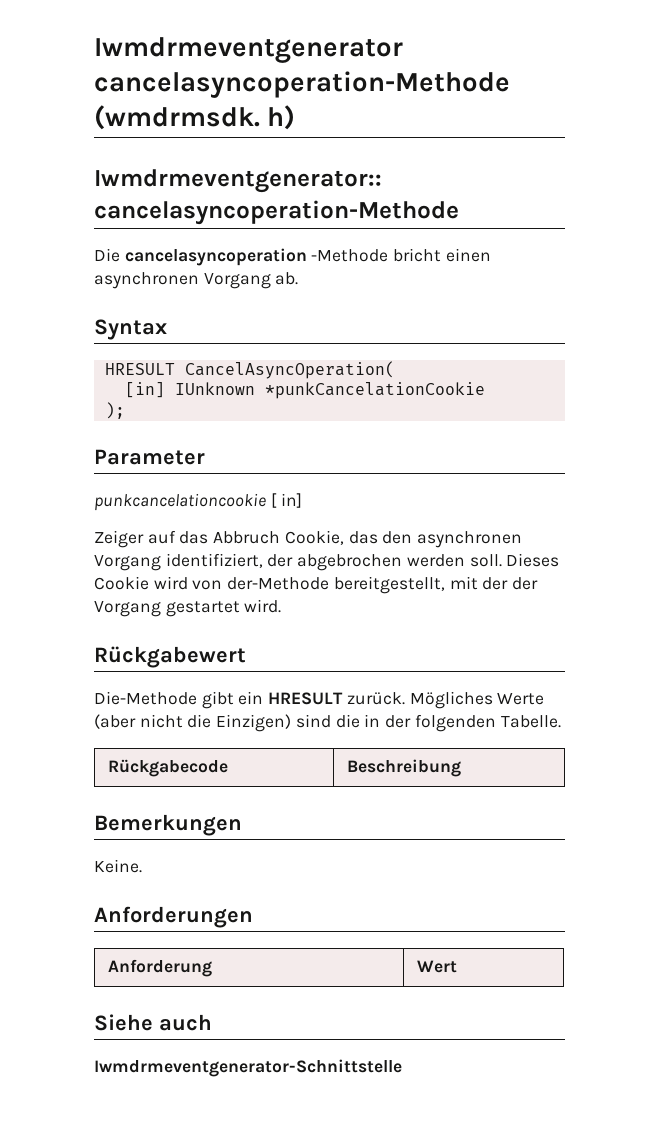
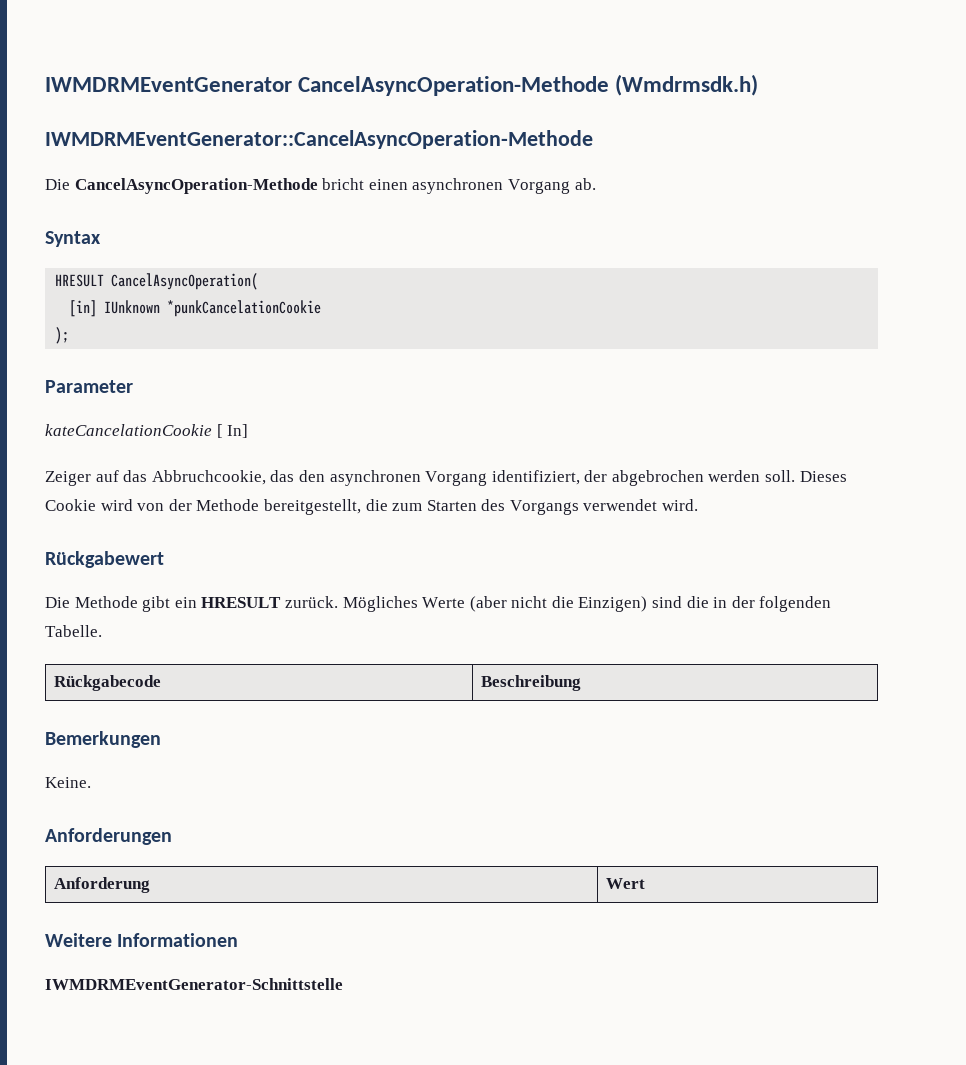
[94,37,403,63] [94,71,510,98] [94,105,296,130] [94,169,382,193] [94,200,459,225] [94,248,389,266] Iwmdrmeventgenerator cancelasyncoperation-Methode (wmdrmsdk. h) // Iwmdrmeventgenerator:: cancelasyncoperation-Methode // Die cancelasyncoperation -Methode -> [45,74,759,96] [45,130,593,149] [45,178,318,194] IWMDRMEventGenerator CancelAsyncOperation-Methode (Wmdrmsdk.h) // IWMDRMEventGenerator::CancelAsyncOperation-Methode // Die CancelAsyncOperation-Methode
[94,493,303,511] punkcancelationcookie [ in] -> [45,424,249,438] kateCancelationCookie [ In]
[213,530,344,545] Abbruch Cookie, -> [151,470,266,485] Abbruchcookie,
[227,576,539,594] [94,601,240,617] der-Methode bereitgestellt, mit der der Vorgang gestartet -> [168,499,658,515] der Methode bereitgestellt, die zum Starten des Vorgangs verwendet
[94,691,197,705] Die-Methode -> [45,596,138,608] Die Methode
[94,1014,212,1031] [94,1059,402,1077] Siehe auch // Iwmdrmeventgenerator-Schnittstelle -> [45,933,239,947] [45,978,343,990] Weitere Informationen // IWMDRMEventGenerator-Schnittstelle

